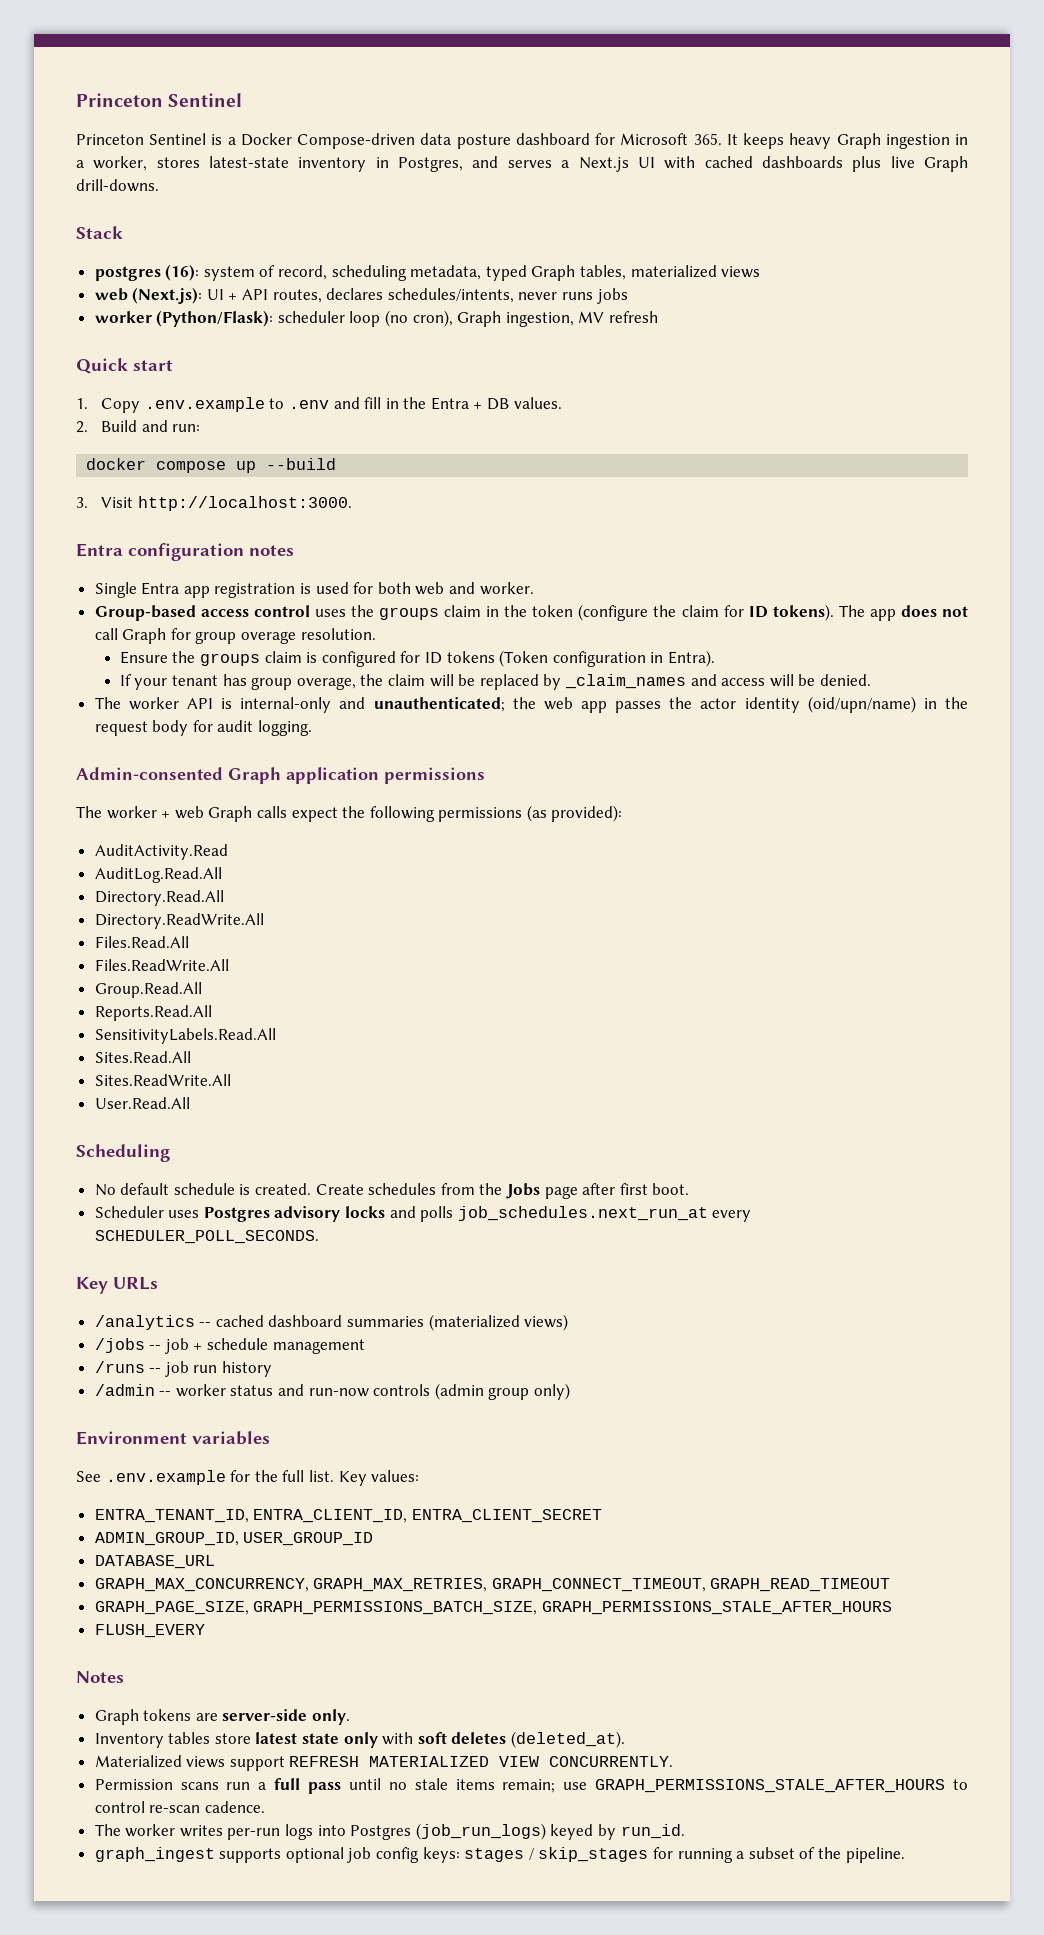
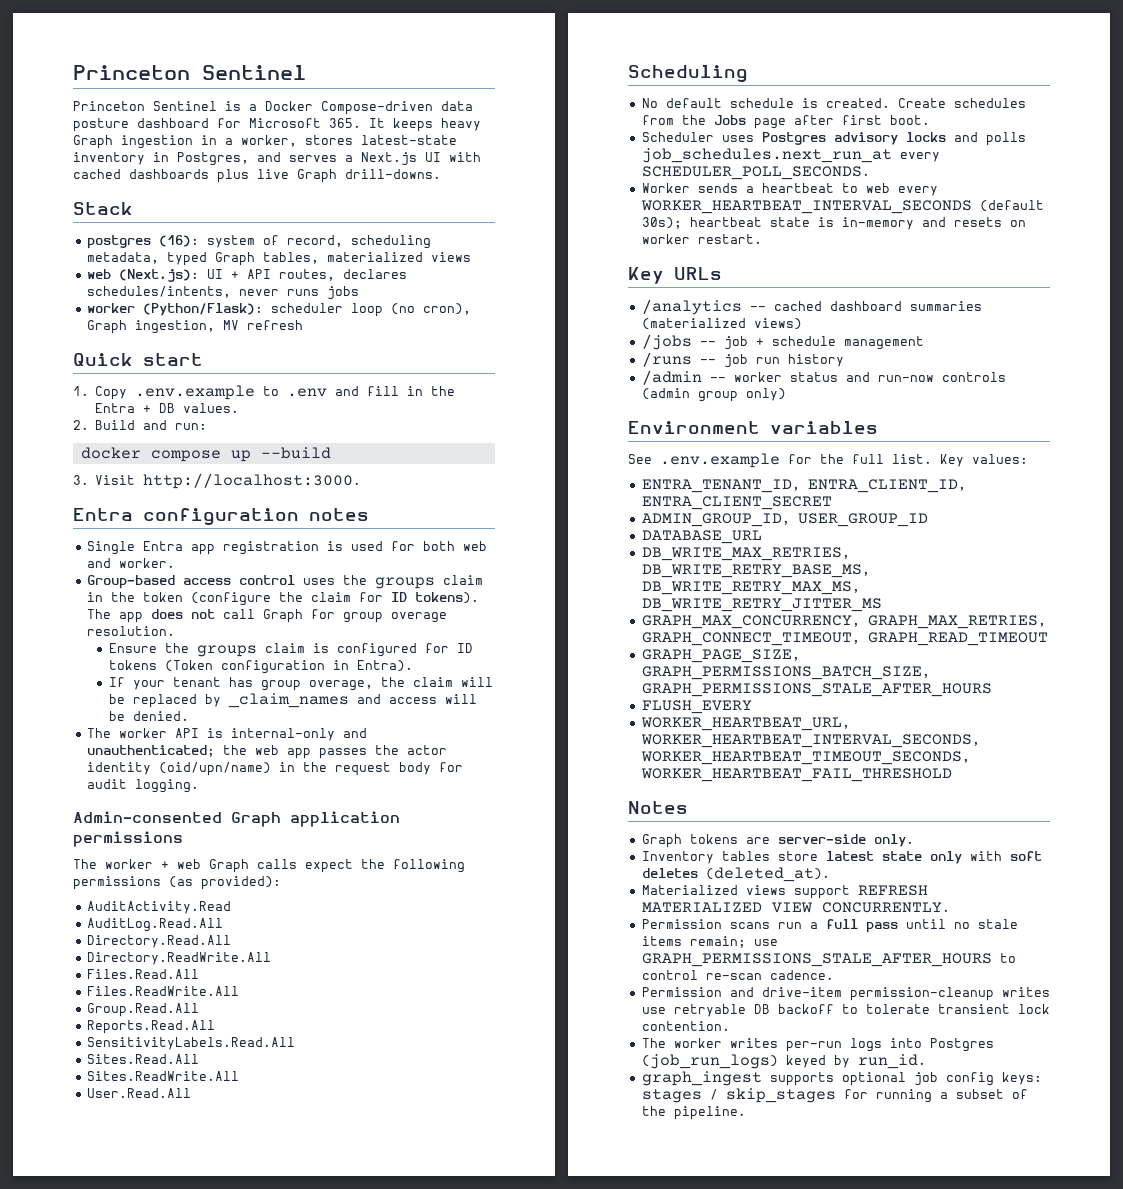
(319, 1237) none -> [641,183,938,196] [640,200,1044,214] [641,217,1026,230] [641,234,762,244] // Worker sends a heartbeat to web every WORKER_HEARTBEAT_INTERVAL_SECONDS (default 30s); heartbeat state is in-memory and resets on worker restart.
(215, 1562) none -> [641,547,850,561] [641,564,870,578] [641,581,860,595] [641,598,882,612] // DB_WRITE_MAX_RETRIES, DB_WRITE_RETRY_BASE_MS, DB_WRITE_RETRY_MAX_MS, DB_WRITE_RETRY_JITTER_MS
(205, 1631) none -> [640,717,850,731] [640,734,980,748] [640,751,970,765] [640,768,952,782] // WORKER_HEARTBEAT_URL, WORKER_HEARTBEAT_INTERVAL_SECONDS, WORKER_HEARTBEAT_TIMEOUT_SECONDS, WORKER_HEARTBEAT_FAIL_THRESHOLD
(265, 1807) none -> [641,987,1050,1001] [641,1004,1050,1017] [641,1021,730,1031] // Permission and drive-item permission-cleanup writes use retryable DB backoff to tolerate transient lock contention.

